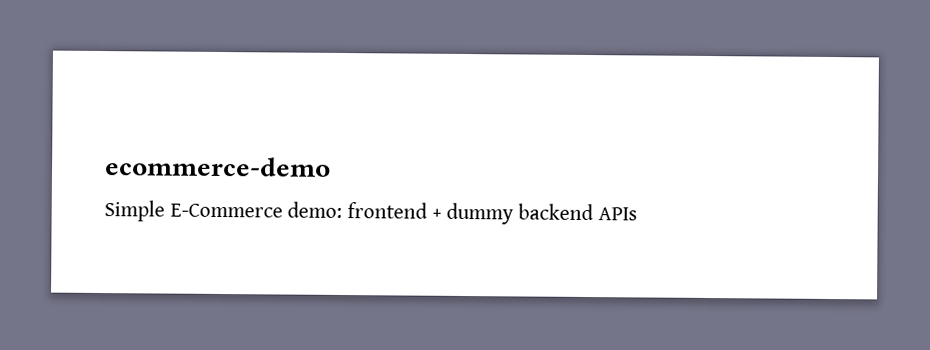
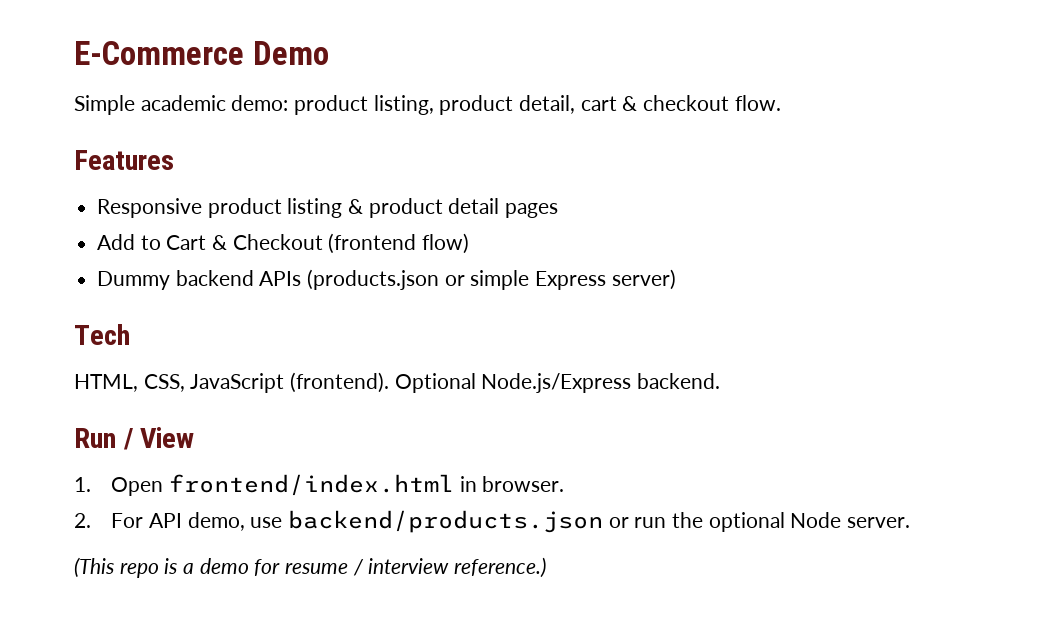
[104,156,331,177] ecommerce-demo -> [74,41,329,65] E-Commerce Demo
[169,201,637,225] E-Commerce demo: frontend + dummy backend APIs -> [140,95,781,115] [74,150,174,170] [97,198,559,218] [97,233,470,254] [97,269,676,290] [74,324,130,345] [74,372,721,393] [74,427,195,450] [74,474,565,496] [74,510,910,533] [74,557,547,578] academic demo: product listing, product detail, cart & checkout flow. // Features // Responsive product listing & product detail pages // Add to Cart & Checkout (frontend flow) // Dummy backend APIs (products.json or simple Express server) // Tech // HTML, CSS, JavaScript (frontend). Optional Node.js/Express backend. // Run / View // 1. Open frontend/index.html in browser. // 2. For API demo, use backend/products.json or run the optional Node server. // (This repo is a demo for resume / interview reference.)

